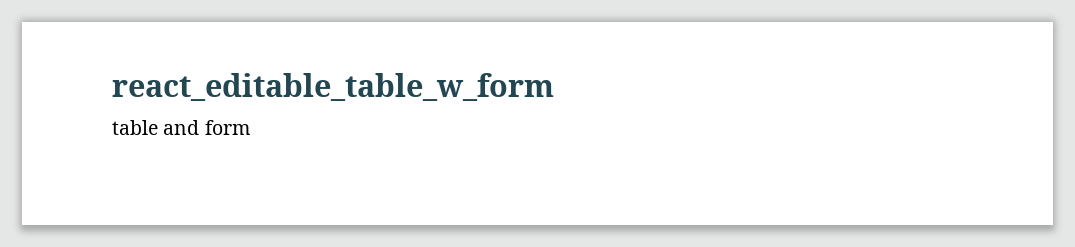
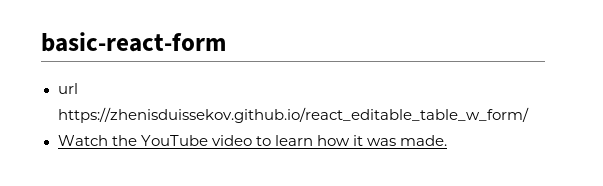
[112,73,554,101] [112,120,250,135] react_editable_table_w_form // table and form -> [41,32,226,52] [57,83,78,94] [57,107,529,123] [57,135,447,146] basic-react-form // url https://zhenisduissekov.github.io/react_editable_table_w_form/ // Watch the YouTube video to learn how it was made.

